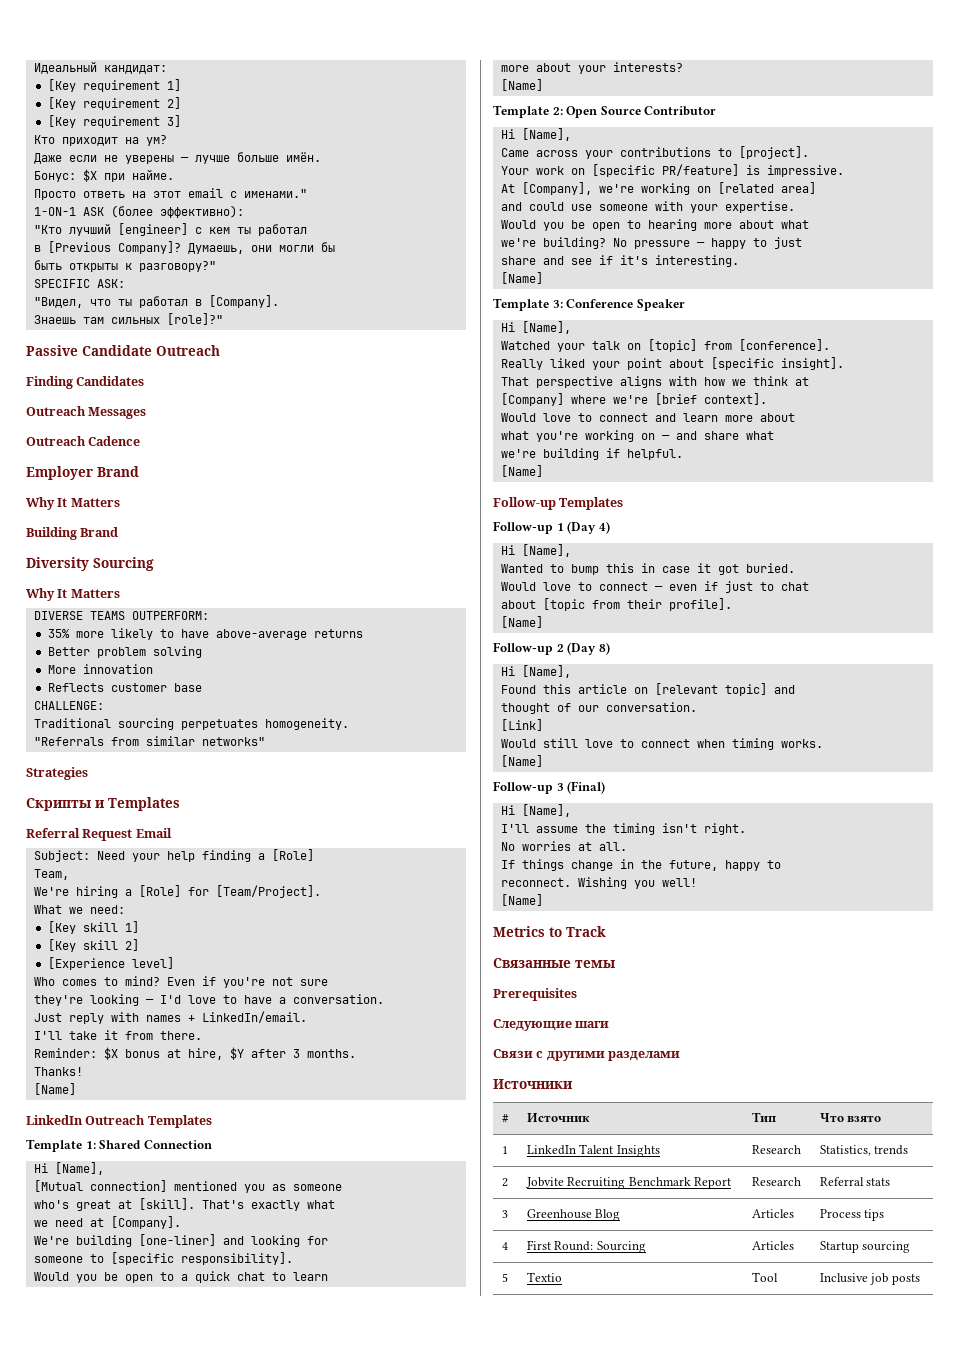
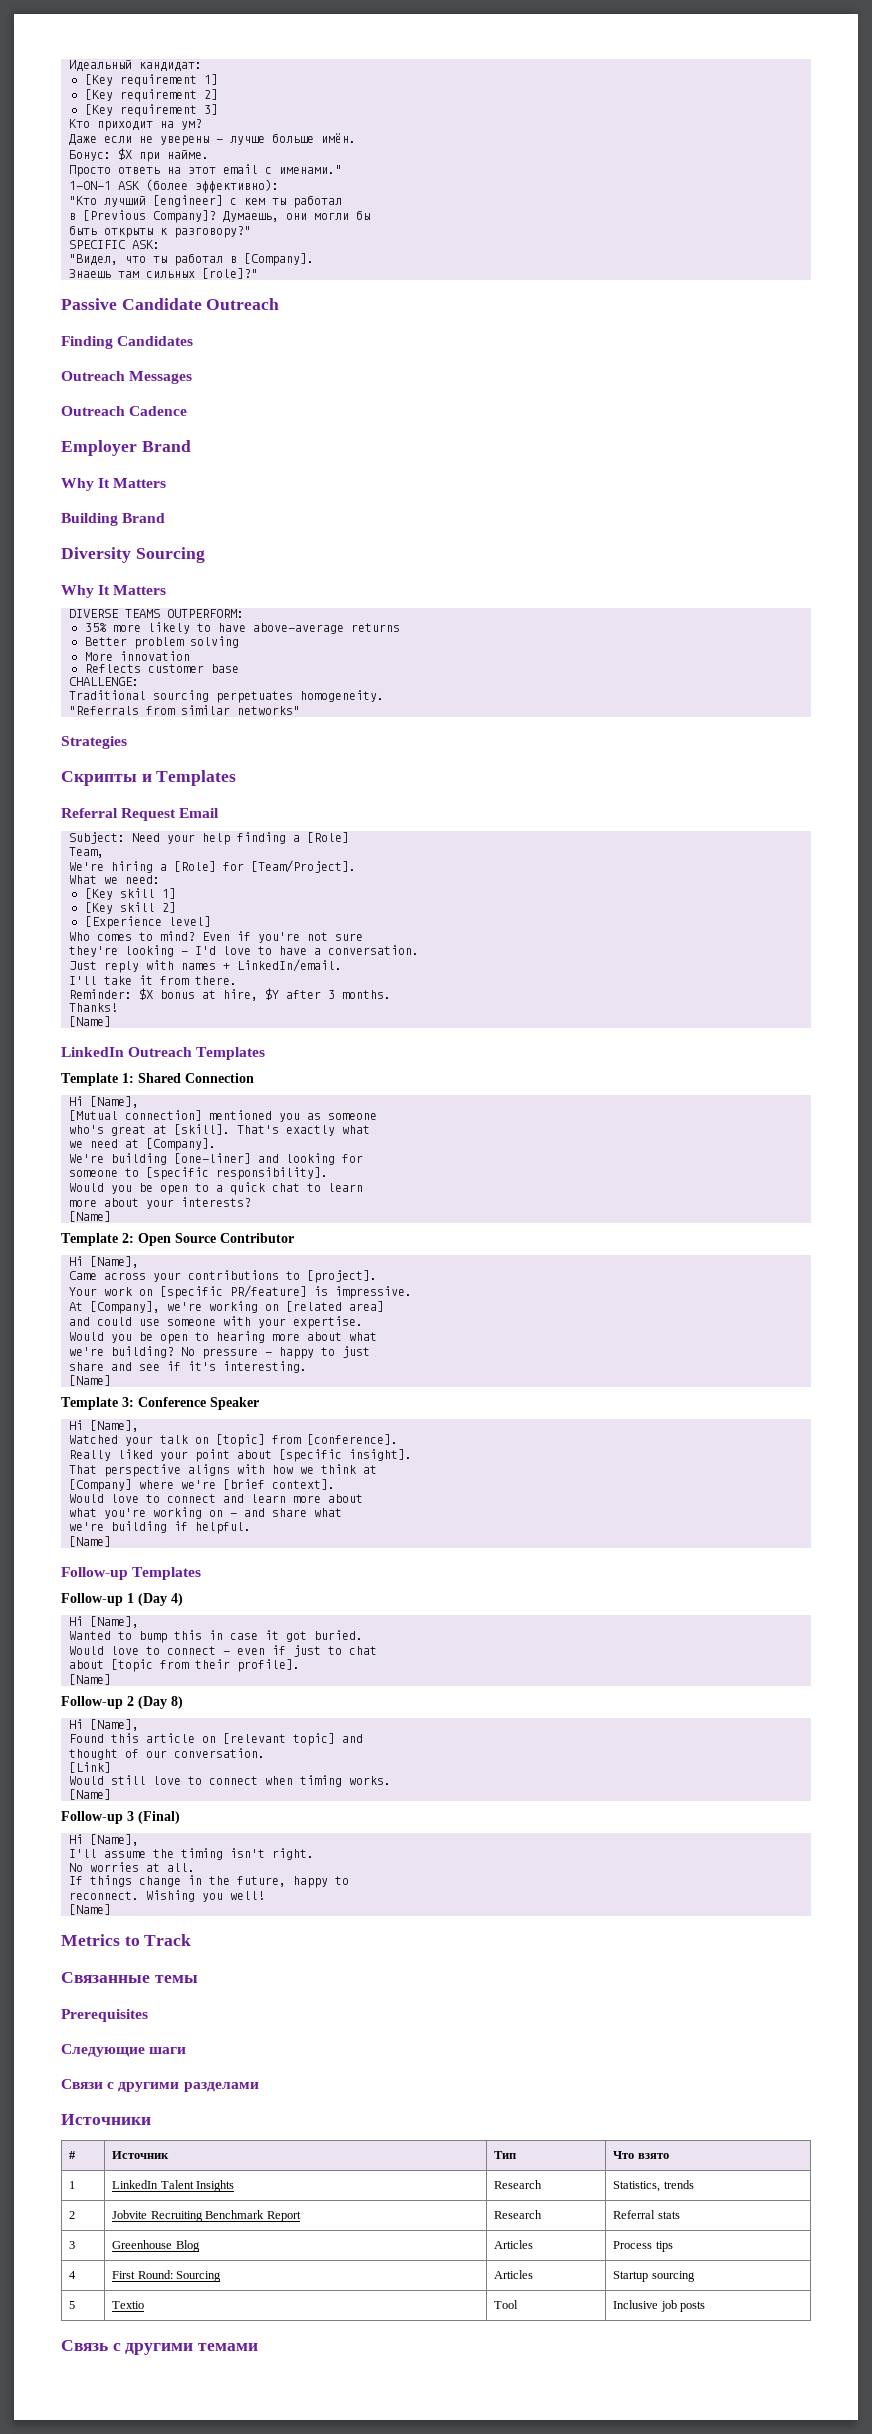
(920, 1279) none -> [61,2340,259,2355] // Связь с другими темами

